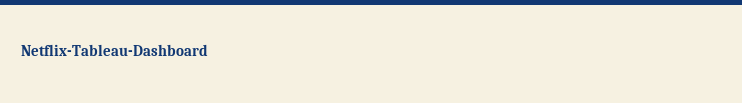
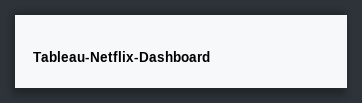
[21,44,208,56] Netflix-Tableau-Dashboard -> [33,51,210,62] Tableau-Netflix-Dashboard

